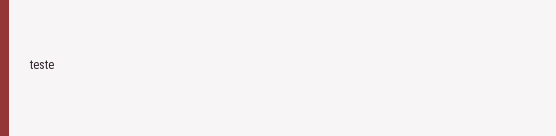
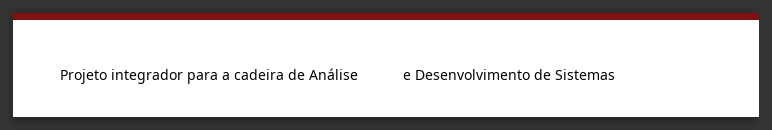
[29,60,54,69] teste -> [60,68,615,84] Projeto integrador para a cadeira de Análise e Desenvolvimento de Sistemas

